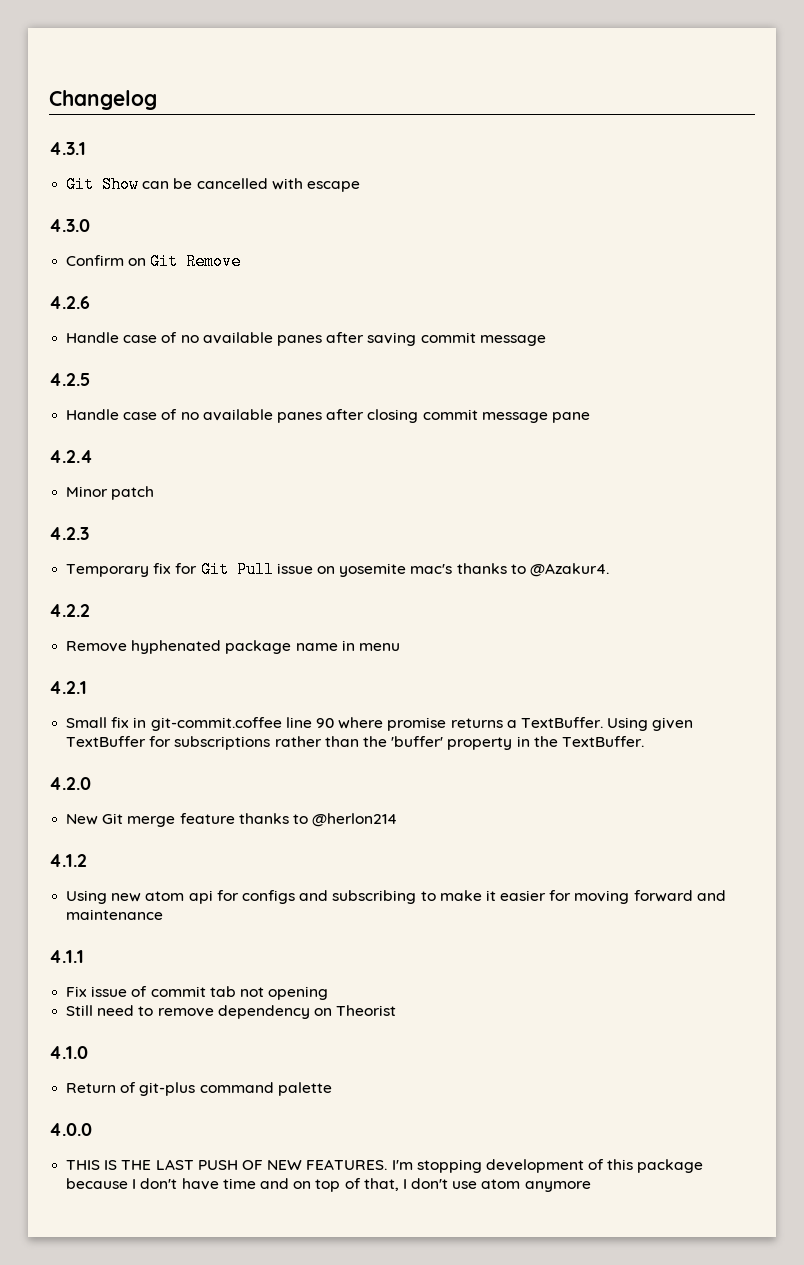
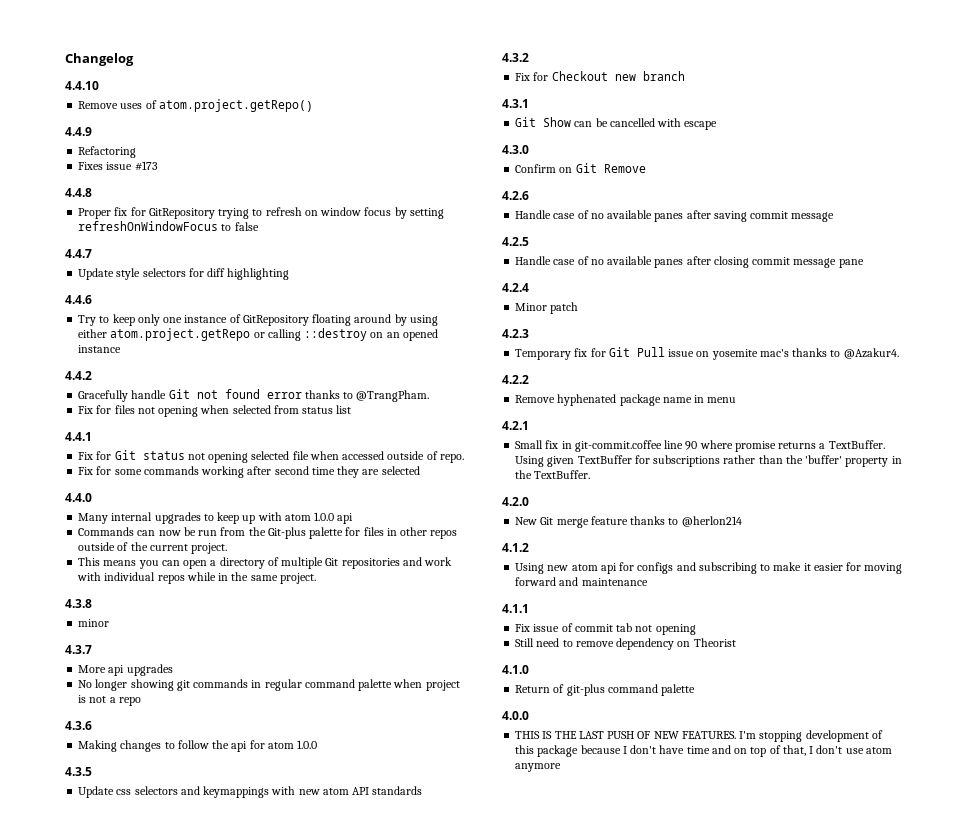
(157, 100) none -> [65,81,99,90] [78,99,313,112] [65,127,92,136] [78,146,137,158] [78,161,158,171] [65,188,92,197] [78,207,444,219] [78,221,259,231] [65,249,92,258] [78,268,290,280] [65,295,92,304] [78,314,438,326] [78,328,438,341] [78,345,122,353] [65,371,92,380] [78,389,430,402] [78,405,352,417] [65,432,92,441] [78,450,464,463] [78,466,420,478] [65,493,92,502] [78,512,354,524] [78,527,458,539] [78,542,228,554] [78,557,453,569] [77,572,316,584] [65,599,92,608] [78,619,110,627] [65,645,92,654] [78,664,173,676] [78,679,460,691] [78,695,141,706] [65,721,92,730] [78,740,318,752] [65,767,92,776] [78,786,423,798] [502,53,529,62] [515,71,685,81] // 4.4.10 // Remove uses of atom.project.getRepo() // 4.4.9 // Refactoring // Fixes issue #173 // 4.4.8 // Proper fix for GitRepository trying to refresh on window focus by setting refreshOnWindowFocus to false // 4.4.7 // Update style selectors for diff highlighting // 4.4.6 // Try to keep only one instance of GitRepository floating around by using either atom.project.getRepo or calling ::destroy on an opened instance // 4.4.2 // Gracefully handle Git not found error thanks to @TrangPham. // Fix for files not opening when selected from status list // 4.4.1 // Fix for Git status not opening selected file when accessed outside of repo. // Fix for some commands working after second time they are selected // 4.4.0 // Many internal upgrades to keep up with atom 1.0.0 api // Commands can now be run from the Git-plus palette for files in other repos outside of the current project. // This means you can open a directory of multiple Git repositories and work with individual repos while in the same project. // 4.3.8 // minor // 4.3.7 // More api upgrades // No longer showing git commands in regular command palette when project is not a repo // 4.3.6 // Making changes to follow the api for atom 1.0.0 // 4.3.5 // Update css selectors and keymappings with new atom API standards // 4.3.2 // Fix for Checkout new branch

